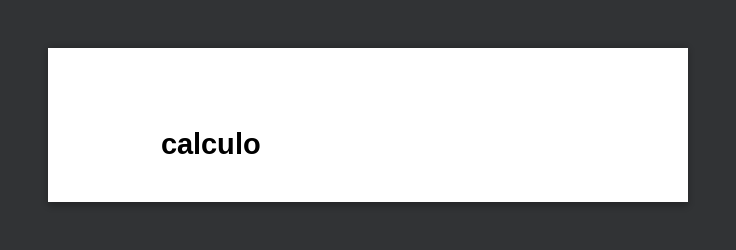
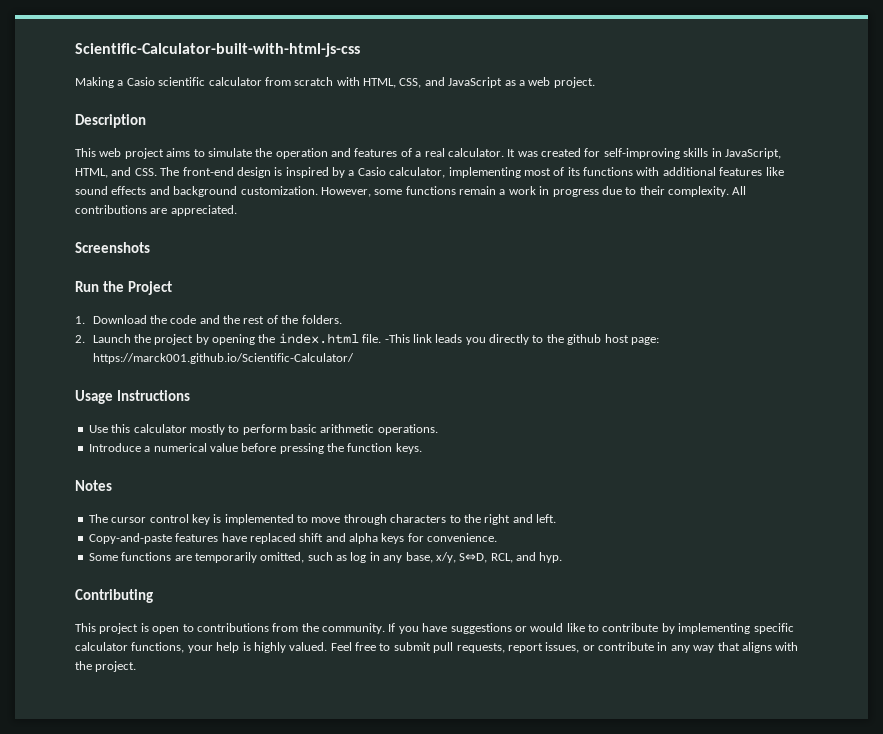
[161,132,261,154] calculo -> [75,43,360,57] [75,77,595,88] [75,114,146,128] [75,148,781,159] [75,167,784,178] [75,186,747,197] [75,205,237,216] [75,242,150,253] [75,281,172,295] [75,315,342,324] [75,333,659,345] [92,353,354,364] [75,390,190,404] [88,424,438,435] [88,443,422,454] [75,480,112,491] [88,514,556,525] [88,533,498,544] [88,552,563,563] [75,589,153,603] [75,623,794,634] [75,642,799,653] [75,661,137,672] Scientific-Calculator-built-with-html-js-css // Making a Casio scientific calculator from scratch with HTML, CSS, and JavaScript as a web project. // Description // This web project aims to simulate the operation and features of a real calculator. It was created for self-improving skills in JavaScript, HTML, and CSS. The front-end design is inspired by a Casio calculator, implementing most of its functions with additional features like sound effects and background customization. However, some functions remain a work in progress due to their complexity. All contributions are appreciated. // Screenshots // Run the Project // 1. Download the code and the rest of the folders. // 2. Launch the project by opening the index.html file. -This link leads you directly to the github host page: https://marck001.github.io/Scientific-Calculator/ // Usage Instructions // Use this calculator mostly to perform basic arithmetic operations. // Introduce a numerical value before pressing the function keys. // Notes // The cursor control key is implemented to move through characters to the right and left. // Copy-and-paste features have replaced shift and alpha keys for convenience. // Some functions are temporarily omitted, such as log in any base, x/y, S⇔D, RCL, and hyp. // Contributing // This project is open to contributions from the community. If you have suggestions or would like to contribute by implementing specific calculator functions, your help is highly valued. Feel free to submit pull requests, report issues, or contribute in any way that aligns with the project.

